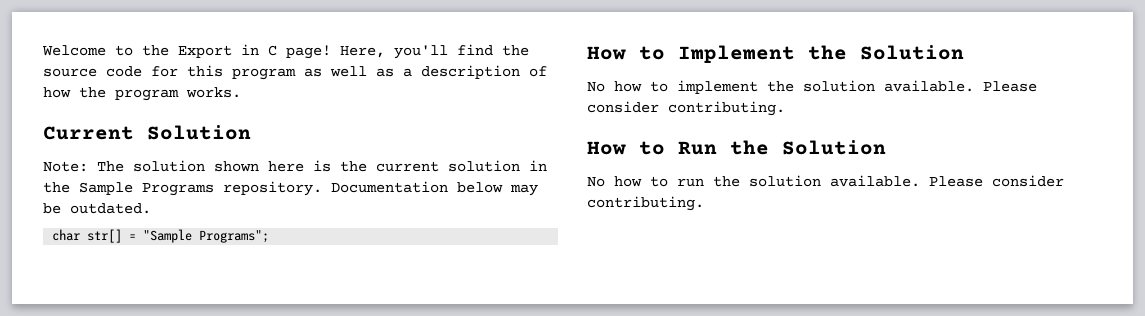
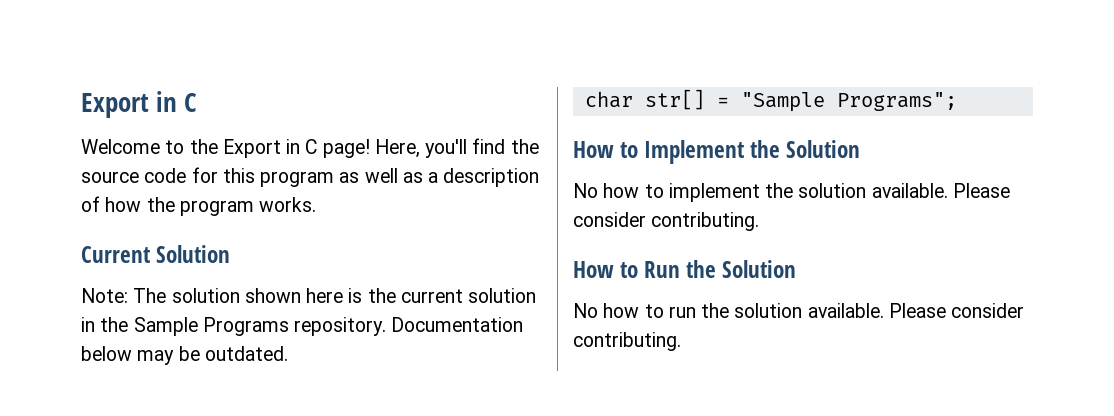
(42, 50) none -> [81,91,198,118] Export in C //

